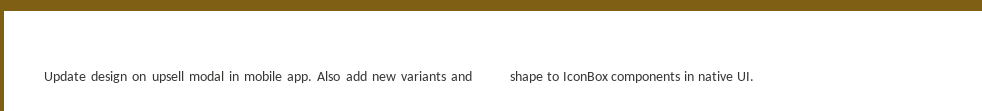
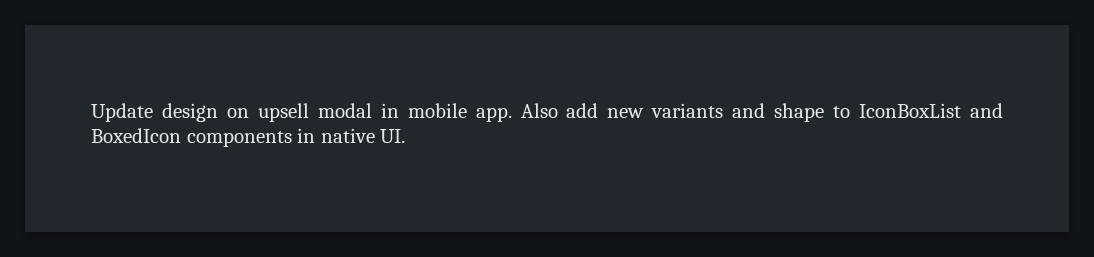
[562,72,608,81] IconBox -> [859,103,1003,118] [91,128,181,143] IconBoxList and BoxedIcon

